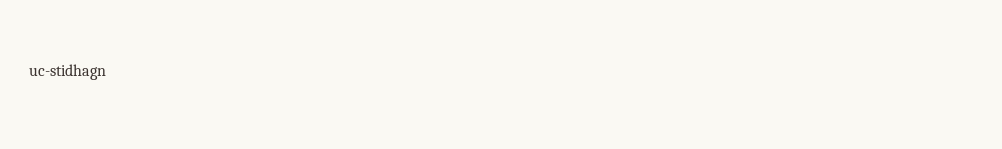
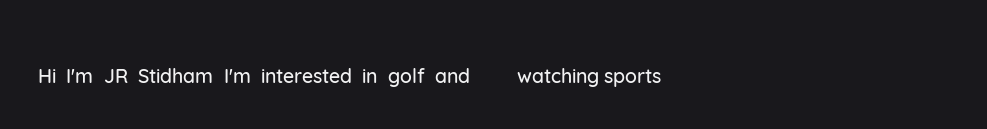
[29,64,106,80] uc-stidhagn -> [38,68,662,87] Hi I'm JR Stidham I'm interested in golf and watching sports

